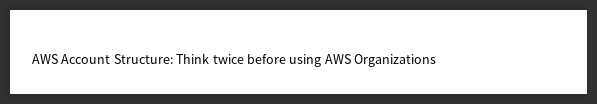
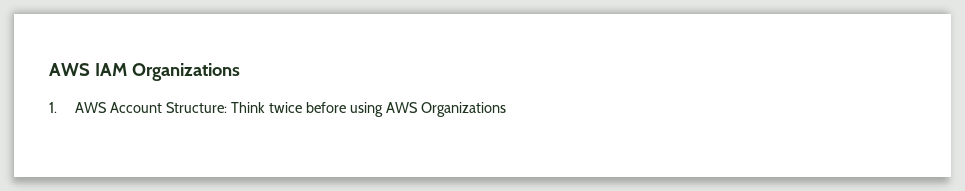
[32,54,58,64] AWS -> [49,63,240,81] [49,102,108,113] AWS IAM Organizations // 1. AWS

